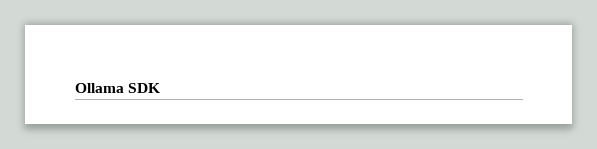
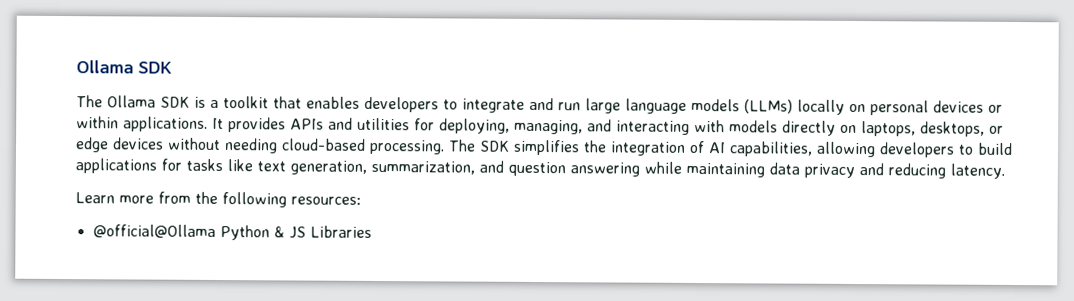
[75,83,161,93] Ollama SDK -> [76,60,172,74] [76,95,1003,116] [76,116,1004,137] [75,137,1013,158] [75,158,1005,179] [75,191,361,208] [92,224,372,241] Ollama SDK // The Ollama SDK is a toolkit that enables developers to integrate and run large language models (LLMs) locally on personal devices or within applications. It provides APIs and utilities for deploying, managing, and interacting with models directly on laptops, desktops, or edge devices without needing cloud-based processing. The SDK simplifies the integration of AI capabilities, allowing developers to build applications for tasks like text generation, summarization, and question answering while maintaining data privacy and reducing latency. // Learn more from the following resources: // @official@Ollama Python & JS Libraries

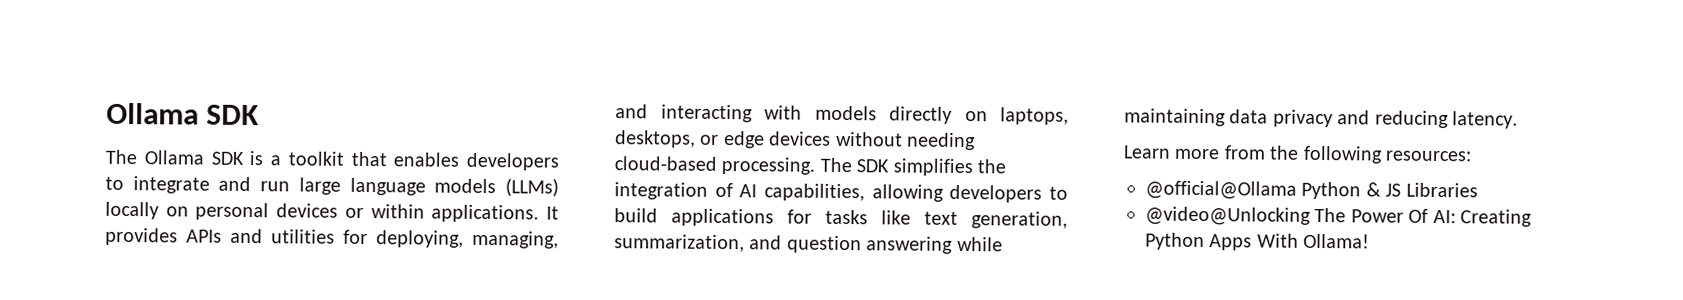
(372, 231) none -> [1145,206,1532,227] [1145,232,1371,251] // @video@Unlocking The Power Of AI: Creating Python Apps With Ollama!

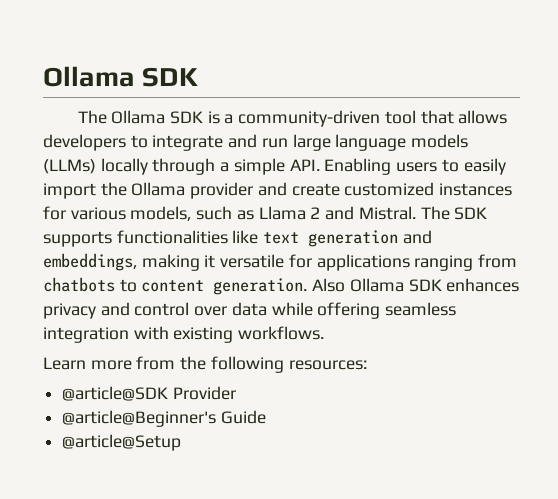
[287,151,460,167] toolkit that enables -> [238,110,508,127] community-driven tool that allows
[165,202,559,223] [105,227,559,249] [615,104,1069,125] [615,130,976,151] [614,156,1006,177] [614,182,1068,203] [614,208,1068,229] [614,234,1003,254] [1124,108,1518,129] on personal devices or within applications. It provides APIs and utilities for deploying, managing, and interacting with models directly on laptops, desktops, or edge devices without needing cloud-based processing. The SDK simplifies the integration of AI capabilities, allowing developers to build applications for tasks like text generation, summarization, and question answering while maintaining data privacy and reducing latency. -> [152,158,506,175] [43,182,513,199] [43,206,488,221] [43,230,432,247] [43,253,518,271] [43,277,520,295] [43,302,457,319] [43,326,325,343] through a simple API. Enabling users to easily import the Ollama provider and create customized instances for various models, such as Llama 2 and Mistral. The SDK supports functionalities like text generation and embeddings, making it versatile for applications ranging from chatbots to content generation. Also Ollama SDK enhances privacy and control over data while offering seamless integration with existing workflows.
[1145,180,1478,200] [1145,206,1532,227] [1145,232,1371,251] @official@Ollama Python & JS Libraries // @video@Unlocking The Power Of AI: Creating Python Apps With Ollama! -> [62,386,236,401] [62,410,266,427] [62,434,182,451] @article@SDK Provider // @article@Beginner's Guide // @article@Setup

